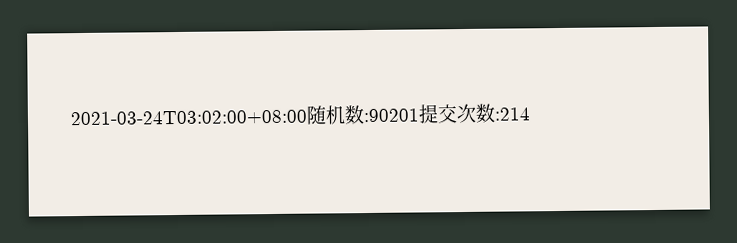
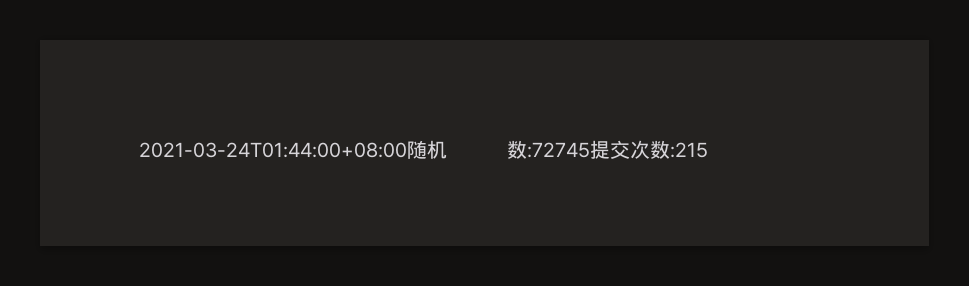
[70,105,420,126] 2021-03-24T03:02:00+08:00随机数:90201 -> [139,140,590,159] 2021-03-24T01:44:00+08:00随机数:72745
[494,107,530,121] :214 -> [670,142,708,158] :215

